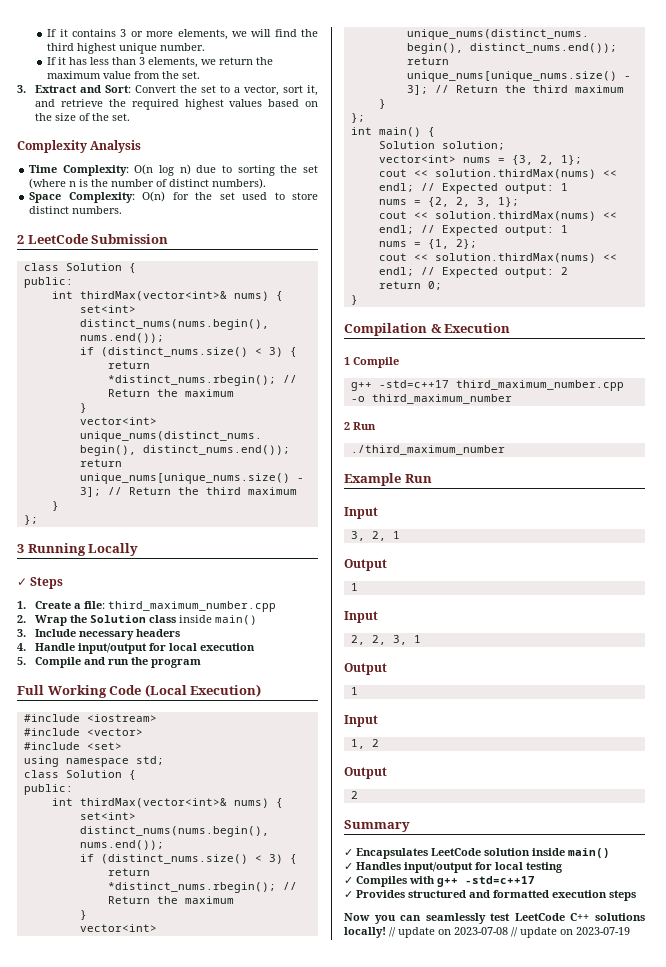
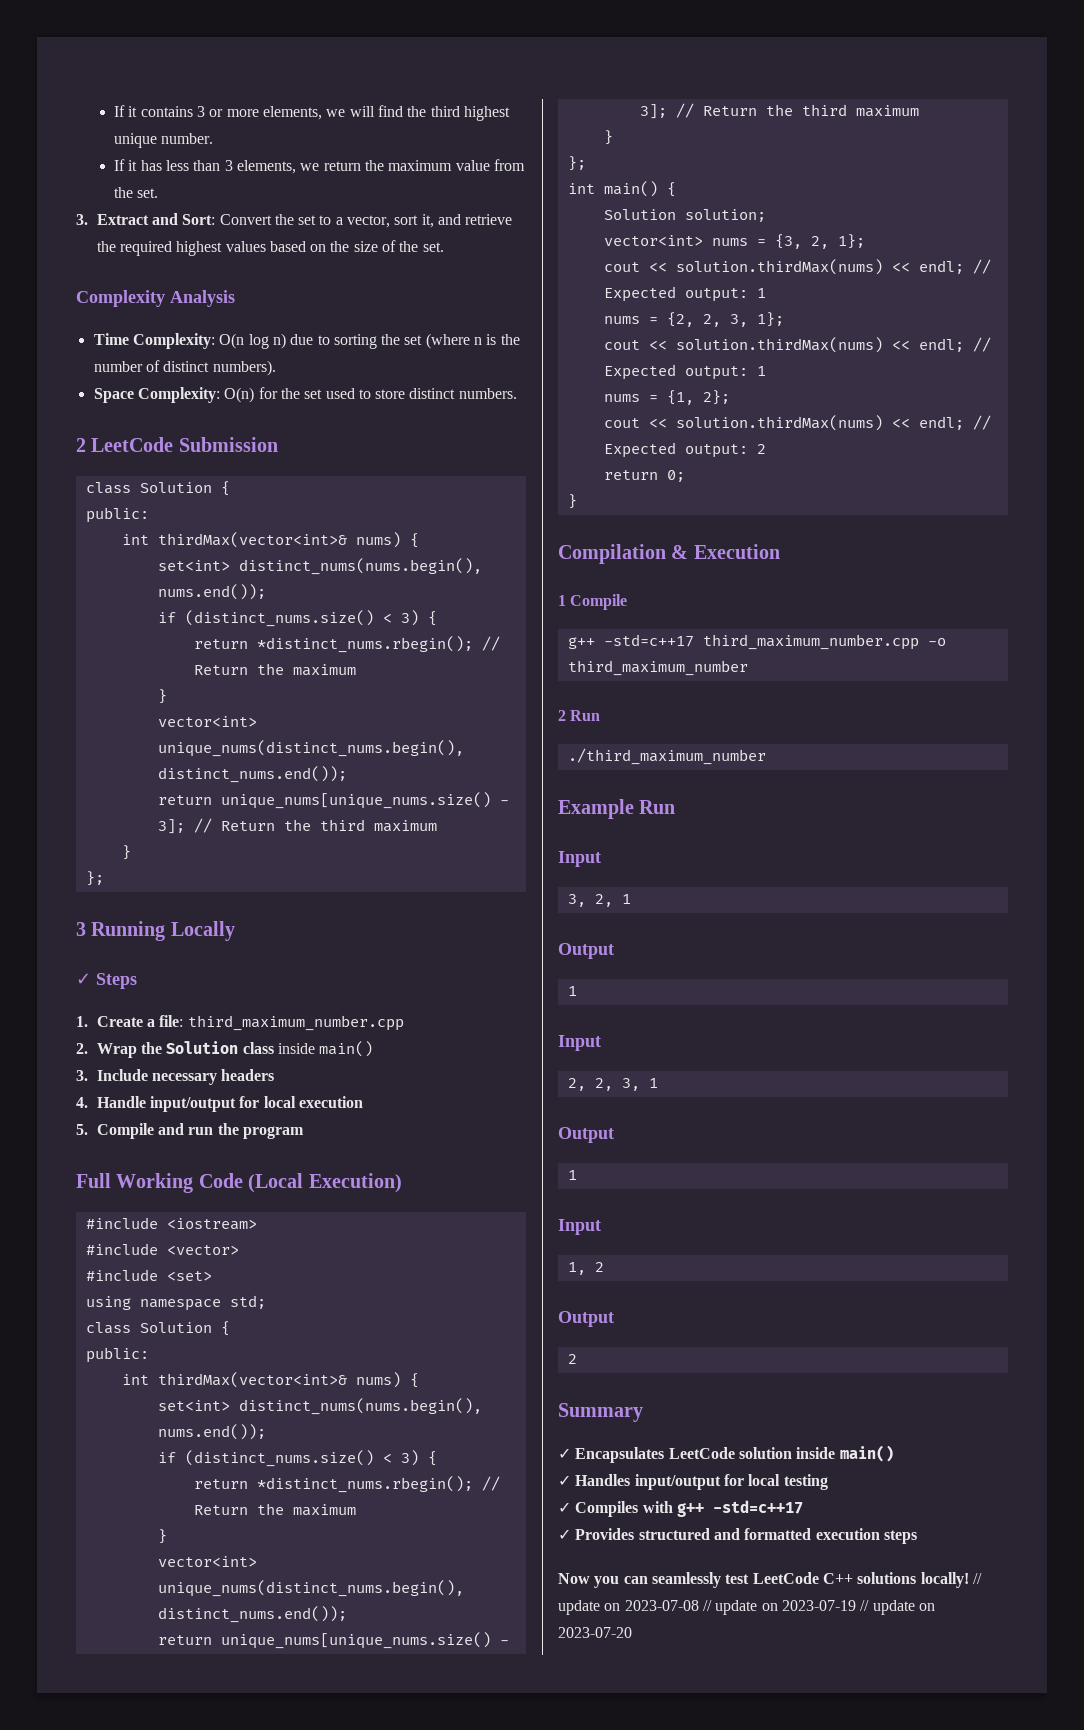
(630, 931) none -> [860,1600,935,1615] [558,1627,632,1638] // update on 2023-07-20

